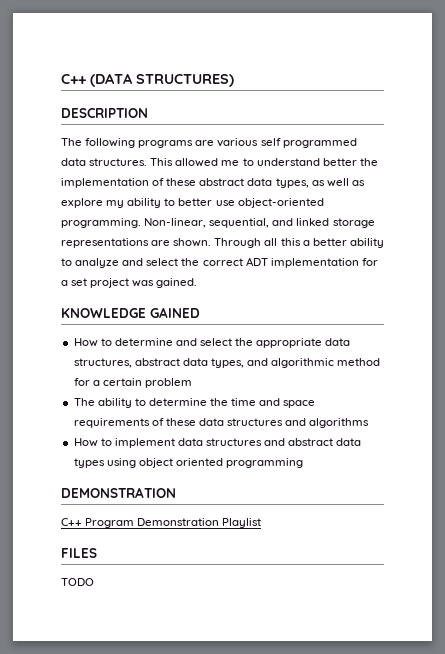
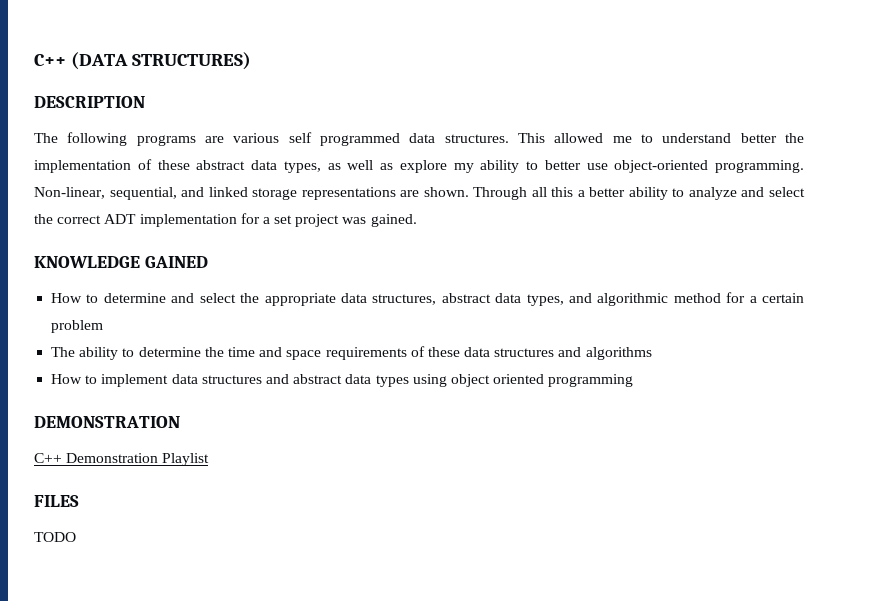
[85,518,135,528] Program -> (62, 458) none

